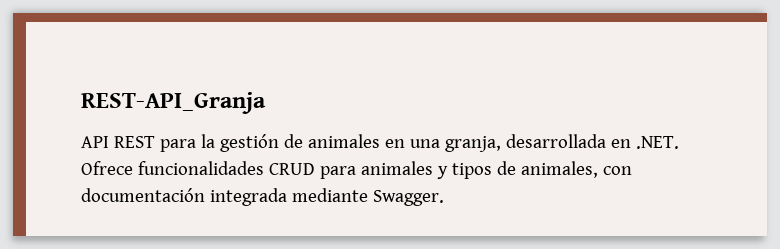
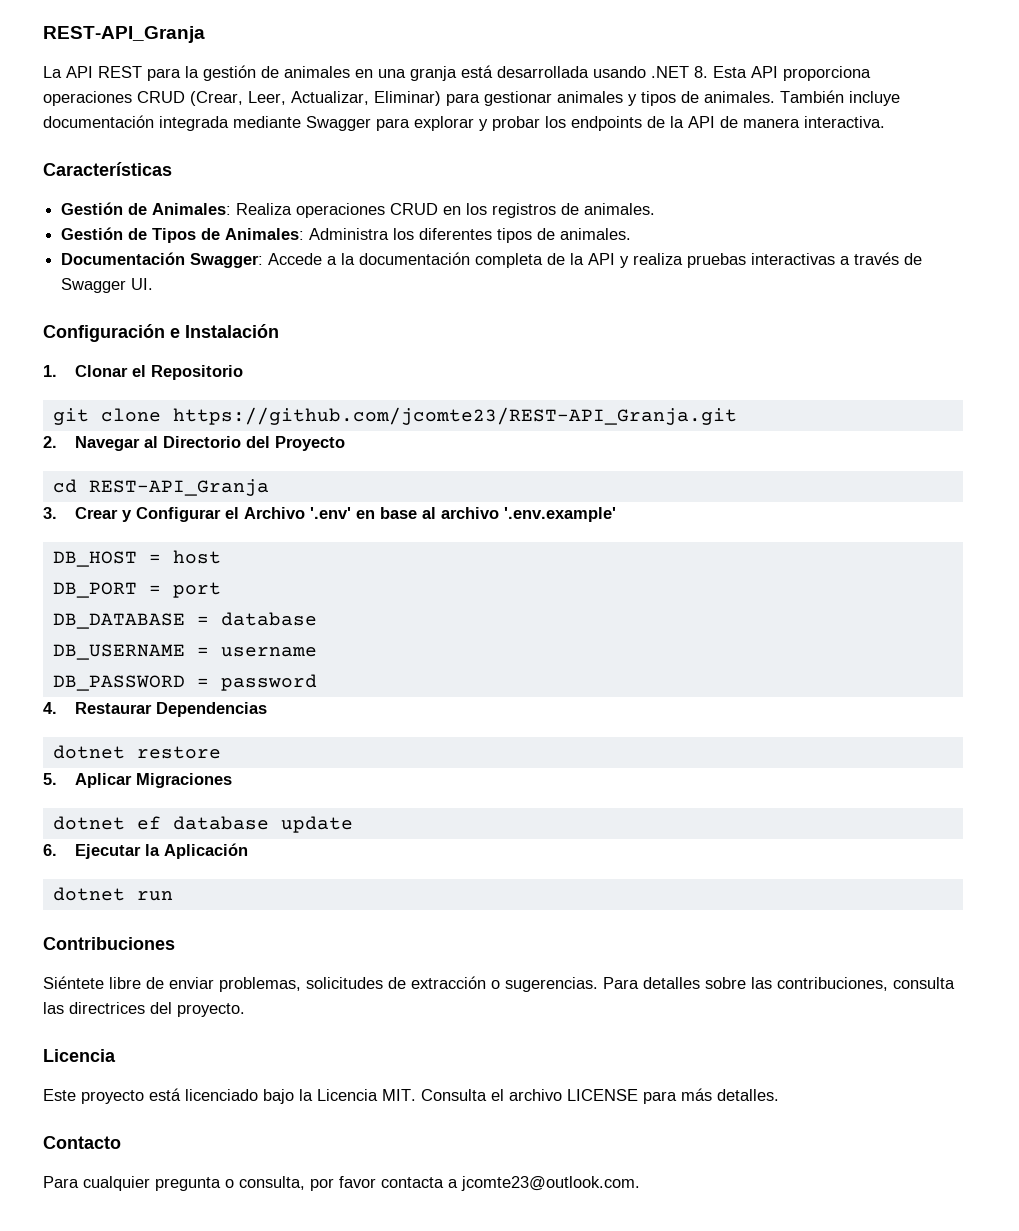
[81,92,266,114] REST-API_Granja // -> [43,26,205,43] [43,66,62,78] REST-API_Granja // La
[444,134,679,152] [81,161,632,179] [81,188,444,206] granja, desarrollada en .NET. Ofrece funcionalidades CRUD para animales y tipos de animales, con documentación integrada mediante Swagger. -> [410,65,871,81] [43,90,900,106] [43,115,885,131] [43,162,172,176] [61,202,656,218] [61,227,632,243] [61,252,923,268] [61,278,154,293] [43,324,279,342] [43,365,244,380] [52,407,737,425] [43,436,346,451] [52,479,269,496] [43,507,617,522] [52,550,221,567] [52,582,221,598] [52,612,317,629] [52,644,317,660] [52,674,317,691] [43,702,268,717] [52,745,221,759] [43,773,233,788] [52,816,353,833] [43,843,249,859] [52,887,173,901] [43,937,175,950] [43,976,955,992] [43,1002,245,1017] [43,1049,116,1062] [43,1088,779,1104] [43,1136,121,1149] [43,1176,640,1191] granja está desarrollada usando .NET 8. Esta API proporciona operaciones CRUD (Crear, Leer, Actualizar, Eliminar) para gestionar animales y tipos de animales. También incluye documentación integrada mediante Swagger para explorar y probar los endpoints de la API de manera interactiva. // Características // Gestión de Animales: Realiza operaciones CRUD en los registros de animales. // Gestión de Tipos de Animales: Administra los diferentes tipos de animales. // Documentación Swagger: Accede a la documentación completa de la API y realiza pruebas interactivas a través de Swagger UI. // Configuración e Instalación // 1. Clonar el Repositorio // git clone https://github.com/jcomte23/REST-API_Granja.git // 2. Navegar al Directorio del Proyecto // cd REST-API_Granja // 3. Crear y Configurar el Archivo '.env' en base al archivo '.env.example' // DB_HOST = host // DB_PORT = port // DB_DATABASE = database // DB_USERNAME = username // DB_PASSWORD = password // 4. Restaurar Dependencias // dotnet restore // 5. Aplicar Migraciones // dotnet ef database update // 6. Ejecutar la Aplicación // dotnet run // Contribuciones // Siéntete libre de enviar problemas, solicitudes de extracción o sugerencias. Para detalles sobre las contribuciones, consulta las directrices del proyecto. // Licencia // Este proyecto está licenciado bajo la Licencia MIT. Consulta el archivo LICENSE para más detalles. // Contacto // Para cualquier pregunta o consulta, por favor contacta a jcomte23@outlook.com.

